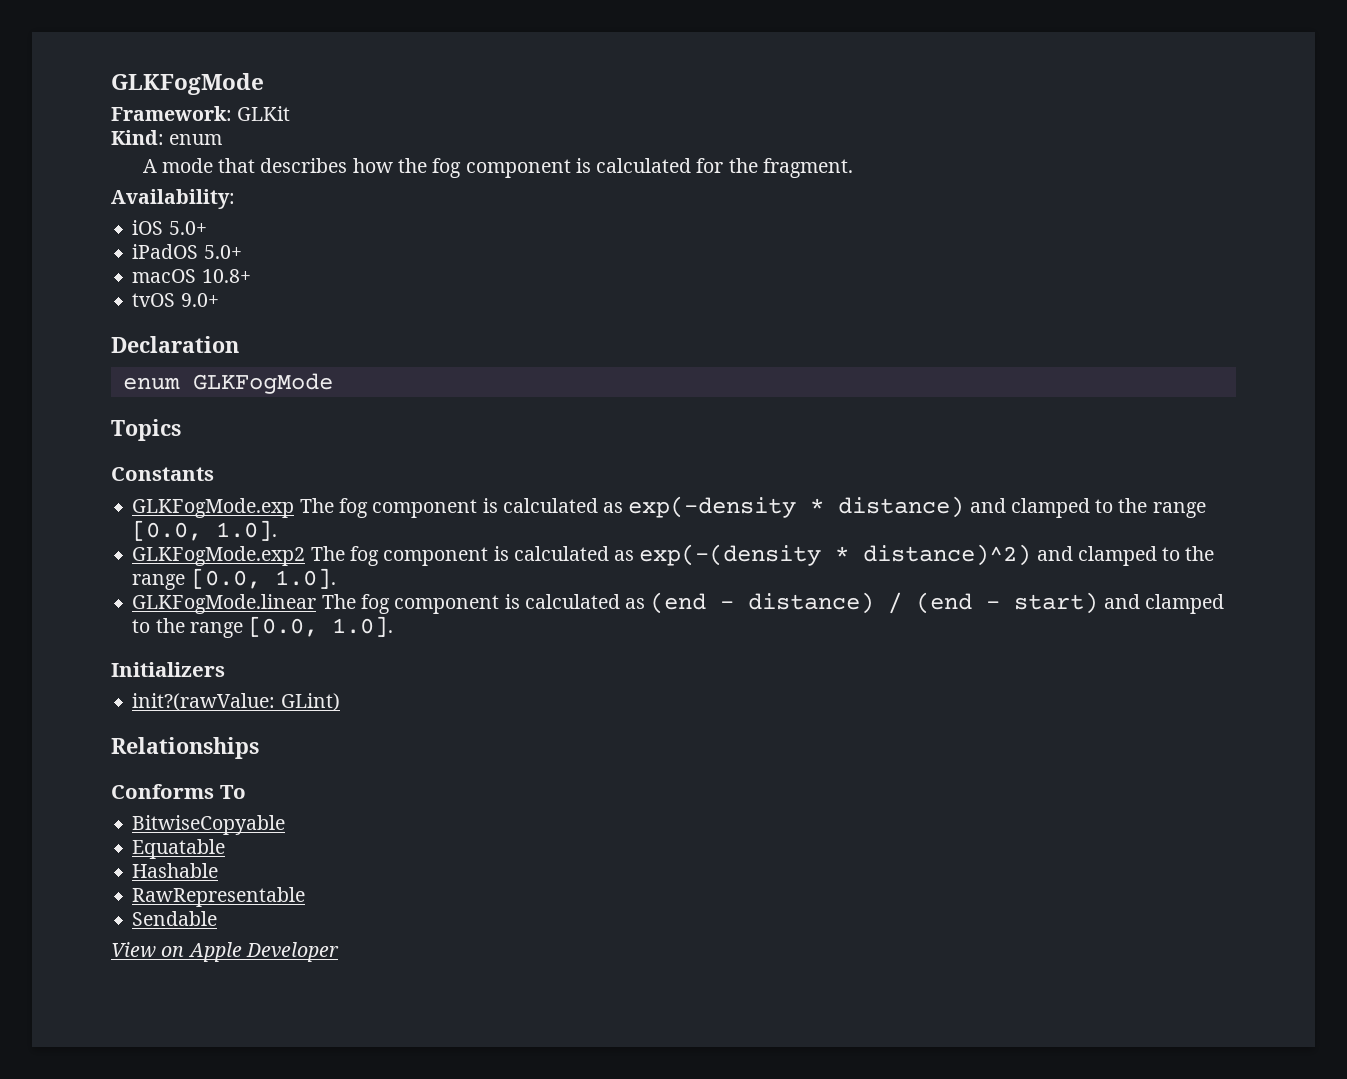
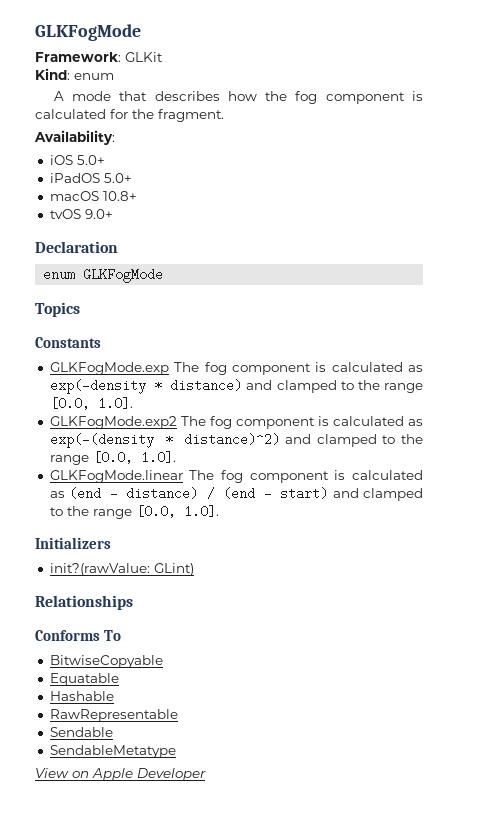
(218, 918) none -> [49,745,176,758] // SendableMetatype

